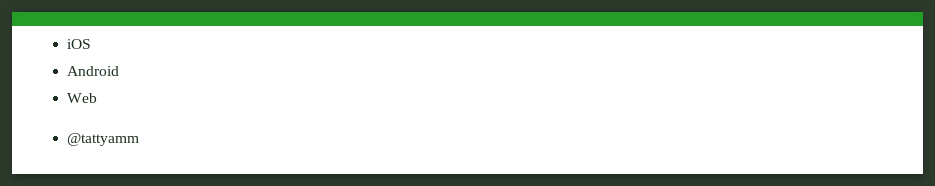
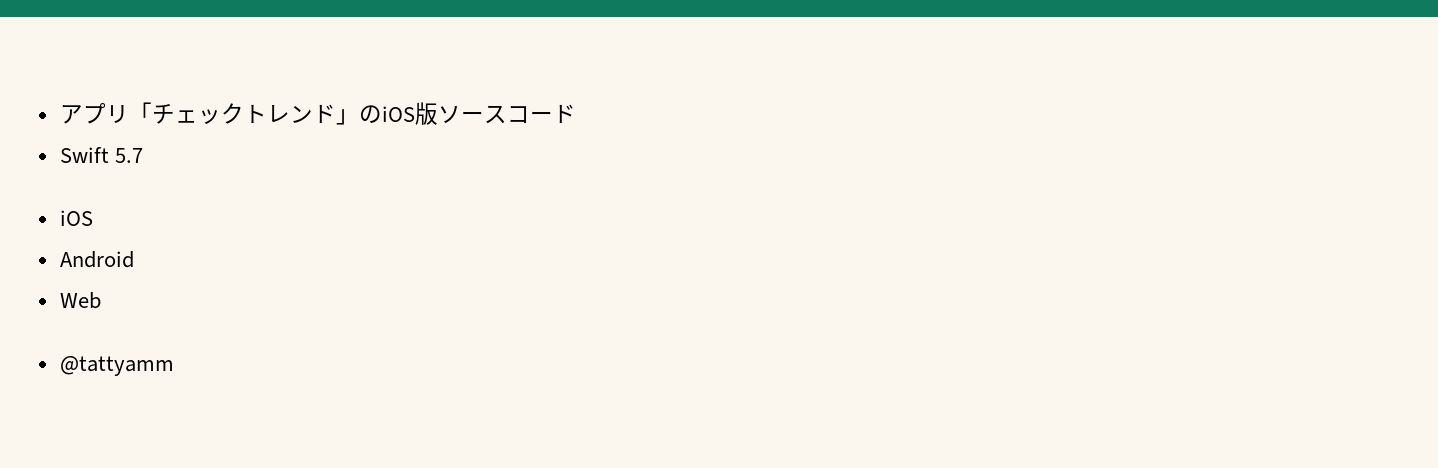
(67, 44) none -> [59,102,576,125] [59,147,143,163] アプリ「チェックトレンド」のiOS版ソースコード // Swift 5.7 //

